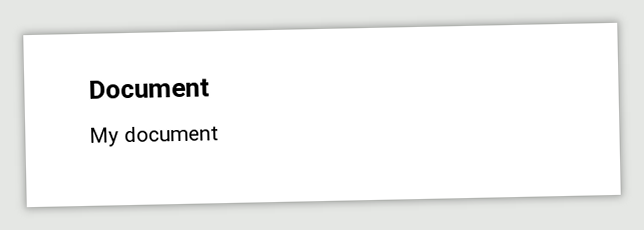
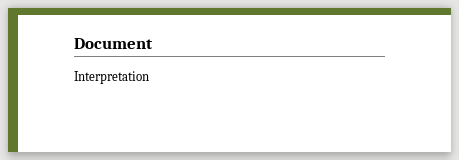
[89,125,219,147] My document -> [74,71,149,84] Interpretation

